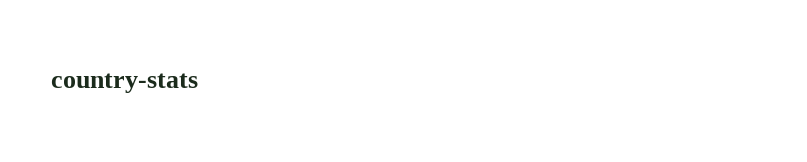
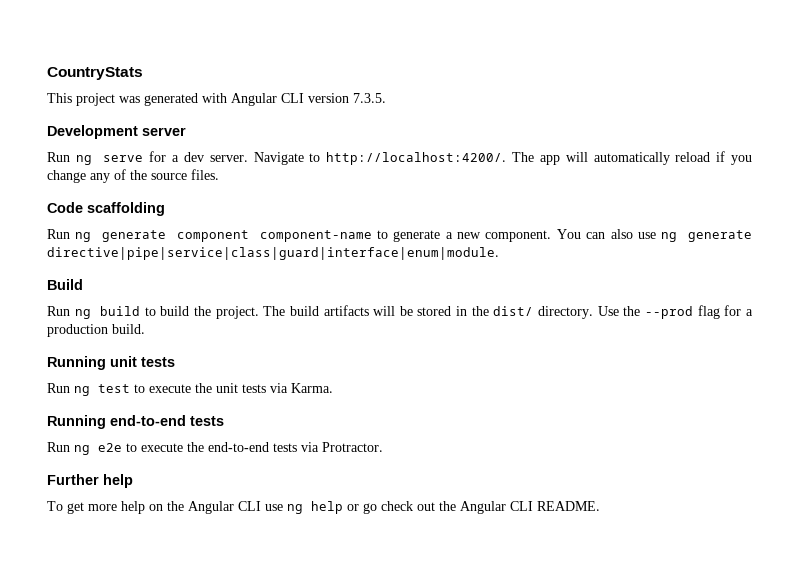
[51,73,198,93] country-stats -> [47,67,143,80] [47,93,386,106] [47,125,186,139] [47,151,753,165] [47,169,219,183] [47,202,165,216] [47,229,752,242] [47,247,499,260] [47,279,83,290] [47,305,754,319] [47,324,145,337] [47,356,175,370] [47,383,333,396] [47,415,224,429] [47,442,383,455] [47,474,133,488] [47,501,600,514] CountryStats // This project was generated with Angular CLI version 7.3.5. // Development server // Run ng serve for a dev server. Navigate to http://localhost:4200/. The app will automatically reload if you change any of the source files. // Code scaffolding // Run ng generate component component-name to generate a new component. You can also use ng generate directive|pipe|service|class|guard|interface|enum|module. // Build // Run ng build to build the project. The build artifacts will be stored in the dist/ directory. Use the --prod flag for a production build. // Running unit tests // Run ng test to execute the unit tests via Karma. // Running end-to-end tests // Run ng e2e to execute the end-to-end tests via Protractor. // Further help // To get more help on the Angular CLI use ng help or go check out the Angular CLI README.

